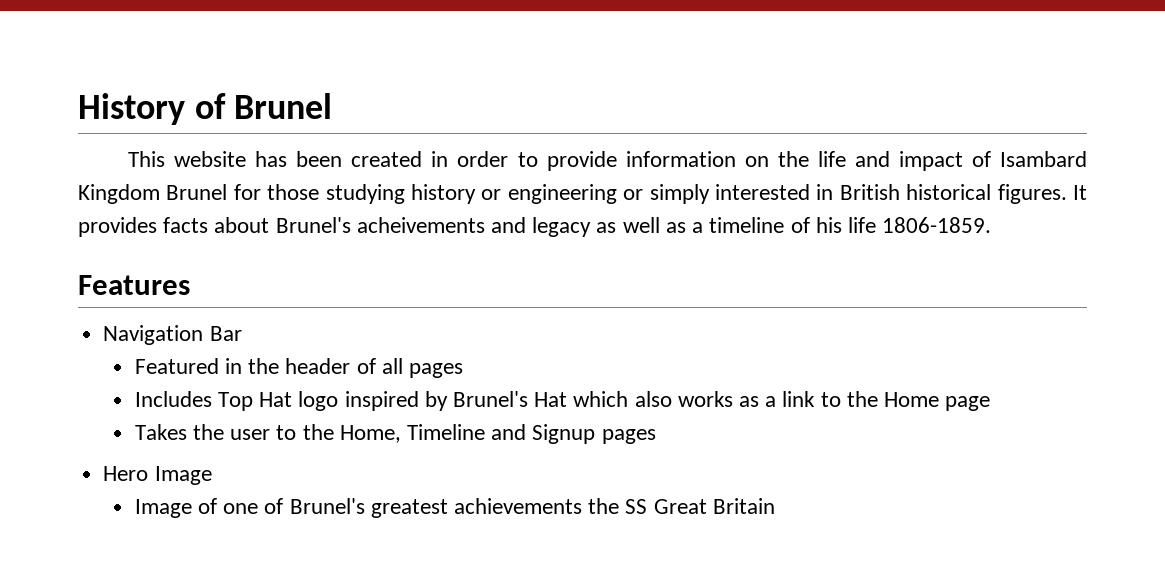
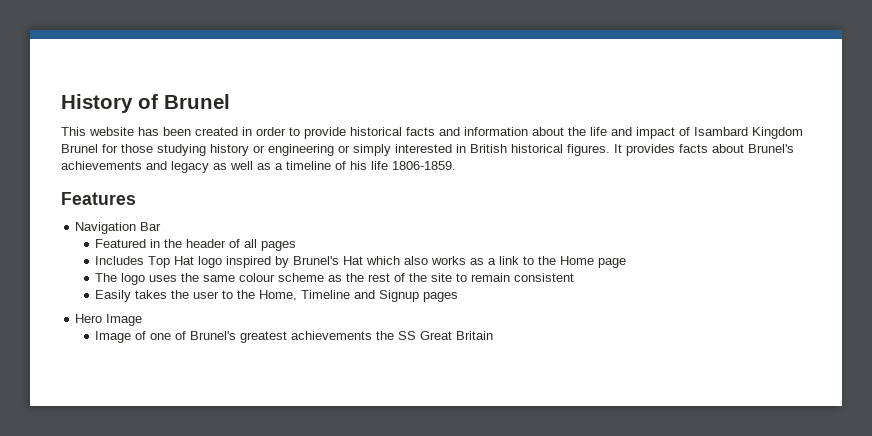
[625,151,769,167] information on -> [350,127,564,136] historical facts and information about
[356,217,485,233] acheivements -> [61,161,142,170] achievements
[134,424,187,440] Takes -> [95,273,575,285] [95,290,168,302] The logo uses the same colour scheme as the rest of the site to remain consistent // Easily takes

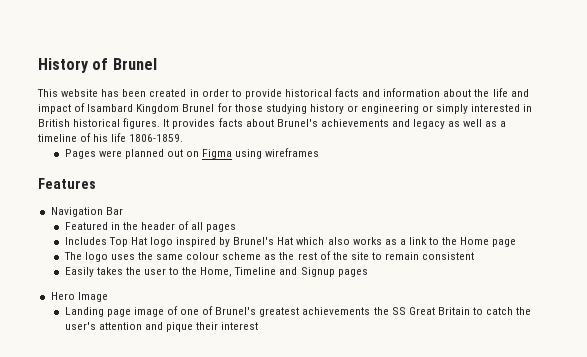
(456, 165) none -> [64,148,320,159] // Pages were planned out on Figma using wireframes
[95,331,132,343] Image -> [64,307,164,317] Landing page image
(494, 335) none -> [472,307,532,315] [64,322,259,332] to catch the user's attention and pique their interest

